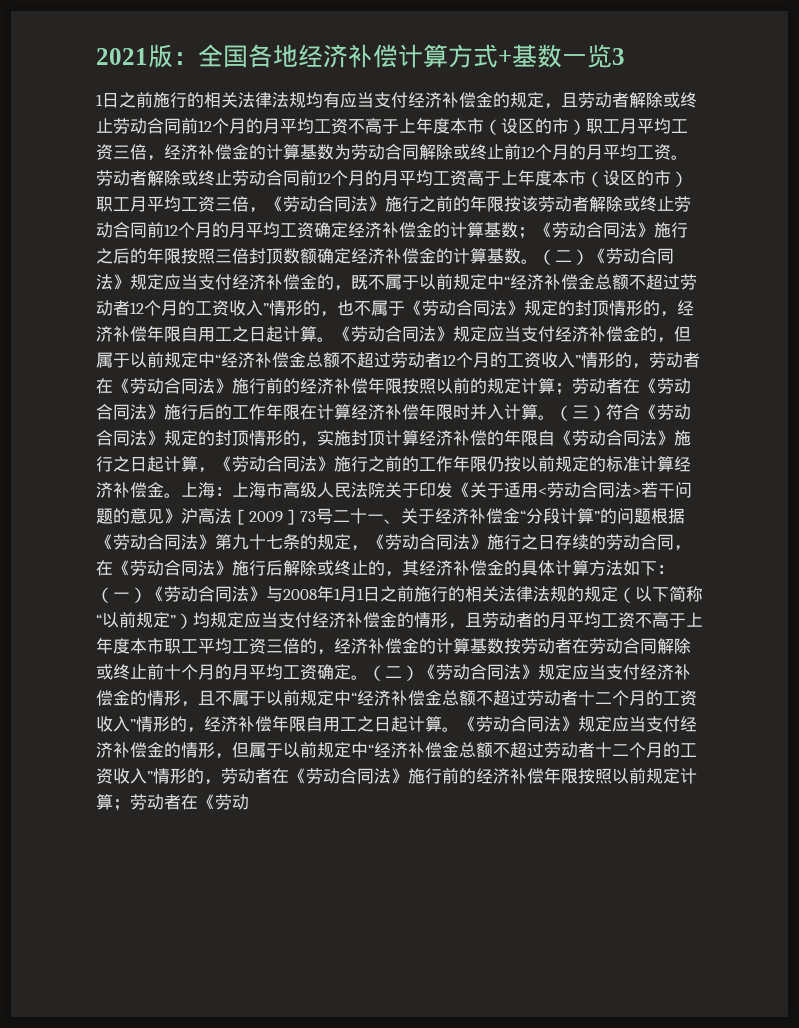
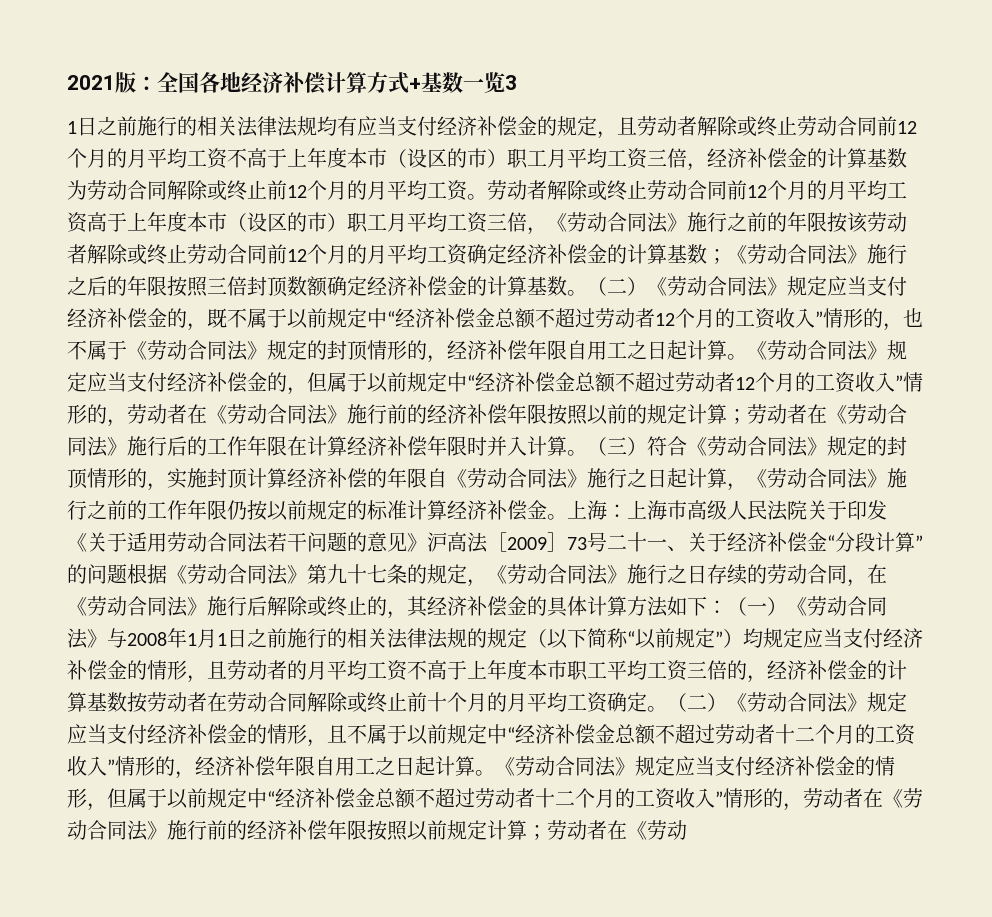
[538,482,641,498] <劳动合同法> -> [167,532,268,553] 劳动合同法

